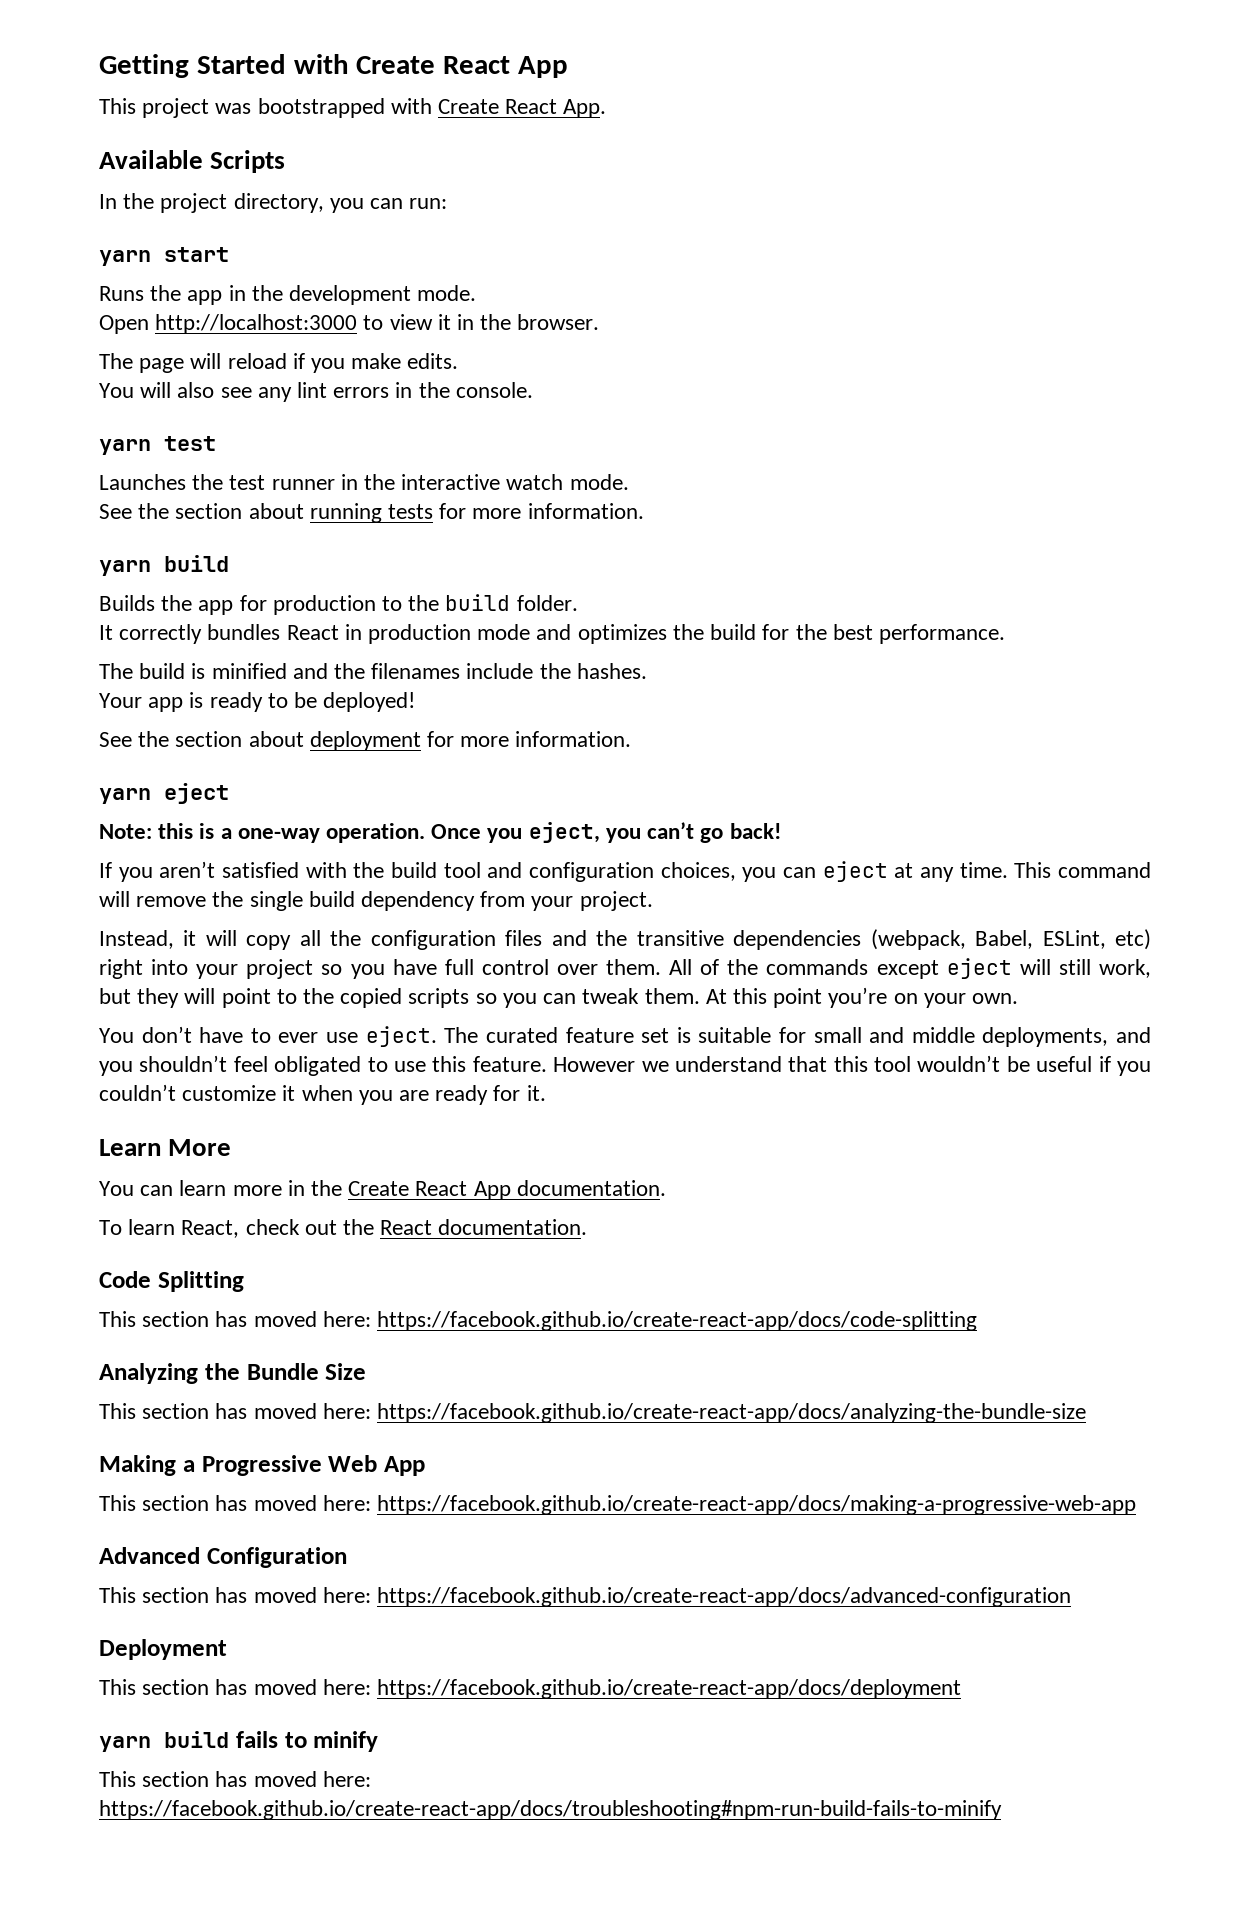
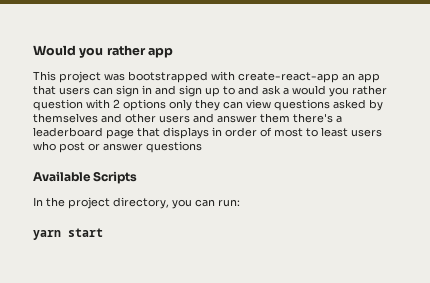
[99,54,569,78] Getting Started with Create React App -> [33,45,174,58] Would you rather app
[438,99,607,118] Create React App. -> [238,72,380,83] [33,85,387,97] [33,99,383,111] [33,113,342,123] [33,127,382,139] [33,141,202,153] create-react-app an app that users can sign in and sign up to and ask a would you rather question with 2 options only they can view questions asked by themselves and other users and answer them there's a leaderboard page that displays in order of most to least users who post or answer questions
[99,285,477,305] [99,314,600,334] [99,353,459,373] [99,382,533,402] [99,436,216,455] [99,474,629,490] [99,503,644,523] [99,555,229,576] [99,594,578,615] [99,624,1005,644] [99,663,647,679] [99,692,416,712] [99,731,632,751] [99,783,229,804] [99,822,781,843] [99,861,1151,882] [99,891,653,911] [99,929,1151,950] [99,958,1151,979] [99,987,1018,1008] [99,1026,1151,1047] [99,1055,1152,1076] [99,1084,546,1105] [99,1139,232,1156] [99,1180,666,1200] [99,1219,588,1238] [99,1271,244,1292] [99,1311,978,1331] [99,1363,367,1384] [99,1403,1087,1423] [99,1455,425,1476] [99,1495,1137,1515] [99,1547,347,1568] [99,1587,1072,1607] [99,1639,227,1660] [99,1679,962,1699] [99,1731,379,1752] [99,1771,371,1787] [99,1800,1002,1820] // Runs the app in the development mode. // Open http://localhost:3000 to view it in the browser. // The page will reload if you make edits. // You will also see any lint errors in the console. // yarn test // Launches the test runner in the interactive watch mode. // See the section about running tests for more information. // yarn build // Builds the app for production to the build folder. // It correctly bundles React in production mode and optimizes the build for the best performance. // The build is minified and the filenames include the hashes. // Your app is ready to be deployed! // See the section about deployment for more information. // yarn eject // Note: this is a one-way operation. Once you eject, you can’t go back! // If you aren’t satisfied with the build tool and configuration choices, you can eject at any time. This command will remove the single build dependency from your project. // Instead, it will copy all the configuration files and the transitive dependencies (webpack, Babel, ESLint, etc) right into your project so you have full control over them. All of the commands except eject will still work, but they will point to the copied scripts so you can tweak them. At this point you’re on your own. // You don’t have to ever use eject. The curated feature set is suitable for small and middle deployments, and you shouldn’t feel obligated to use this feature. However we understand that this tool wouldn’t be useful if you couldn’t customize it when you are ready for it. // Learn More // You can learn more in the Create React App documentation. // To learn React, check out the React documentation. // Code Splitting // This section has moved here: https://facebook.github.io/create-react-app/docs/code-splitting // Analyzing the Bundle Size // This section has moved here: https://facebook.github.io/create-react-app/docs/analyzing-the-bundle-size // Making a Progressive Web App // This section has moved here: https://facebook.github.io/create-react-app/docs/making-a-progressive-web-app // Advanced Configuration // This section has moved here: https://facebook.github.io/create-react-app/docs/advanced-configuration // Deployment // This section has moved here: https://facebook.github.io/create-react-app/docs/deployment // yarn build fails to minify // This section has moved here: https://facebook.github.io/create-react-app/docs/troubleshooting#npm-run-build-fails-to-minify -> (103, 232) none

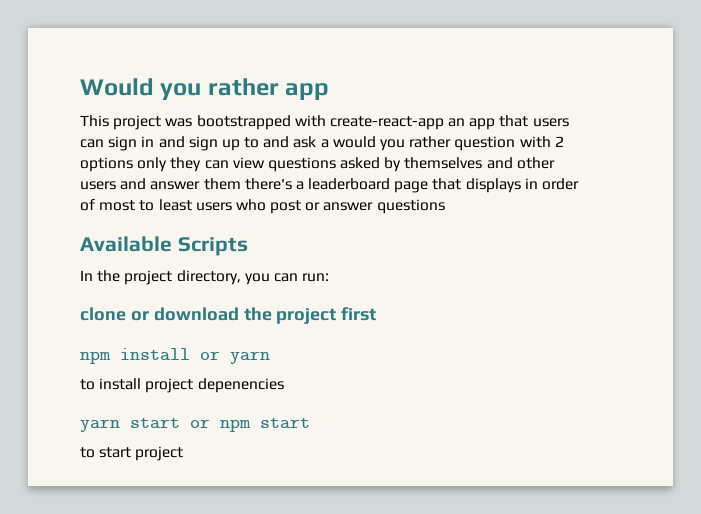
[33,228,103,240] yarn start -> [80,307,377,324] [80,348,270,364] [80,378,284,393] [80,418,310,432] [80,446,184,461] clone or download the project first // npm install or yarn // to install project depenencies // yarn start or npm start // to start project

